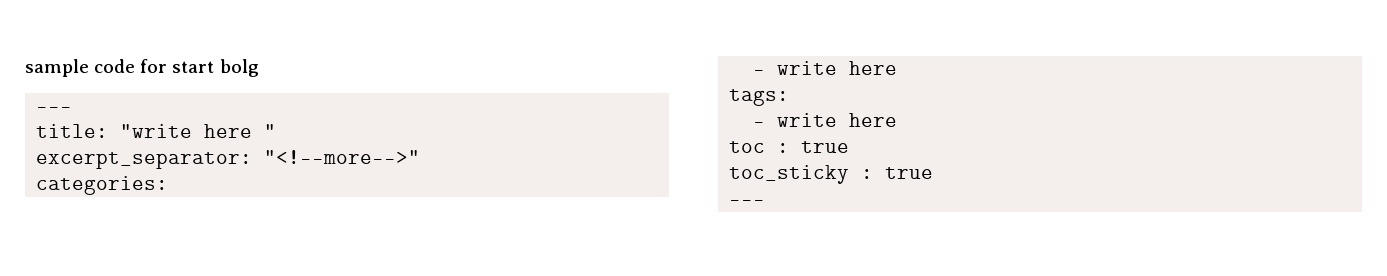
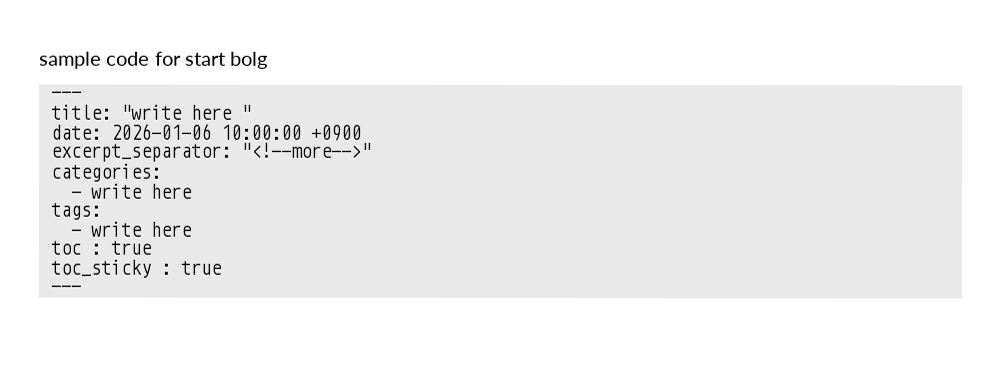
(277, 131) none -> [50,123,362,141] // date: 2026-01-06 10:00:00 +0900

